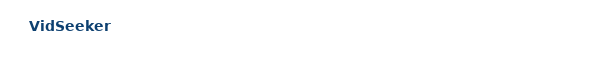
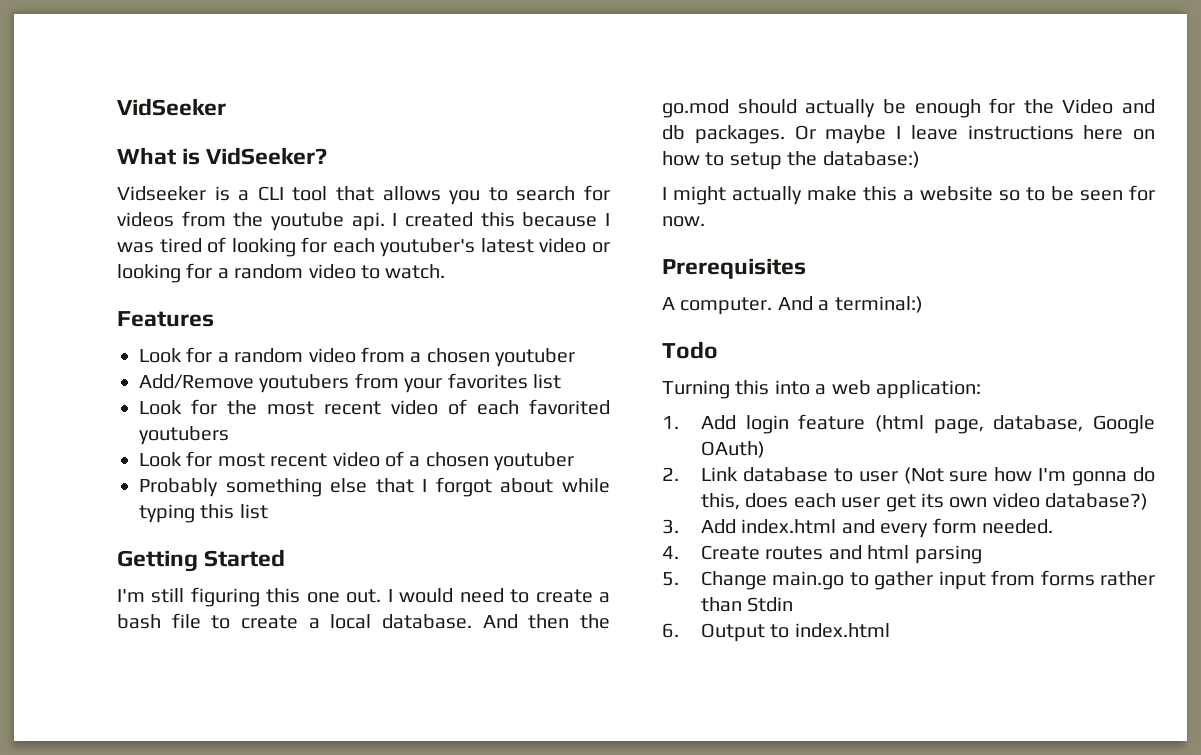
(111, 25) none -> [117,147,328,165] [117,185,611,205] [117,211,610,231] [117,237,610,257] [117,263,446,283] [117,311,214,327] [139,347,576,367] [139,373,561,393] [139,399,610,415] [139,426,229,445] [139,451,575,471] [139,477,610,497] [139,504,268,523] [117,549,286,572] [117,587,610,607] [117,613,610,629] [662,98,1155,118] [662,125,1155,144] [662,151,920,170] [662,185,1155,205] [662,216,705,227] [662,258,806,279] [662,296,923,315] [662,341,718,359] [662,380,981,399] [662,414,1155,434] [701,441,766,458] [662,467,1155,486] [701,493,1149,512] [662,518,1054,538] [662,545,982,564] [662,570,1155,590] [701,597,794,612] [662,623,890,642] // What is VidSeeker? // Vidseeker is a CLI tool that allows you to search for videos from the youtube api. I created this because I was tired of looking for each youtuber's latest video or looking for a random video to watch. // Features // Look for a random video from a chosen youtuber // Add/Remove youtubers from your favorites list // Look for the most recent video of each favorited youtubers // Look for most recent video of a chosen youtuber // Probably something else that I forgot about while typing this list // Getting Started // I'm still figuring this one out. I would need to create a bash file to create a local database. And then the go.mod should actually be enough for the Video and db packages. Or maybe I leave instructions here on how to setup the database:) // I might actually make this a website so to be seen for now. // Prerequisites // A computer. And a terminal:) // Todo // Turning this into a web application: // 1. Add login feature (html page, database, Google OAuth) // 2. Link database to user (Not sure how I'm gonna do this, does each user get its own video database?) // 3. Add index.html and every form needed. // 4. Create routes and html parsing // 5. Change main.go to gather input from forms rather than Stdin // 6. Output to index.html

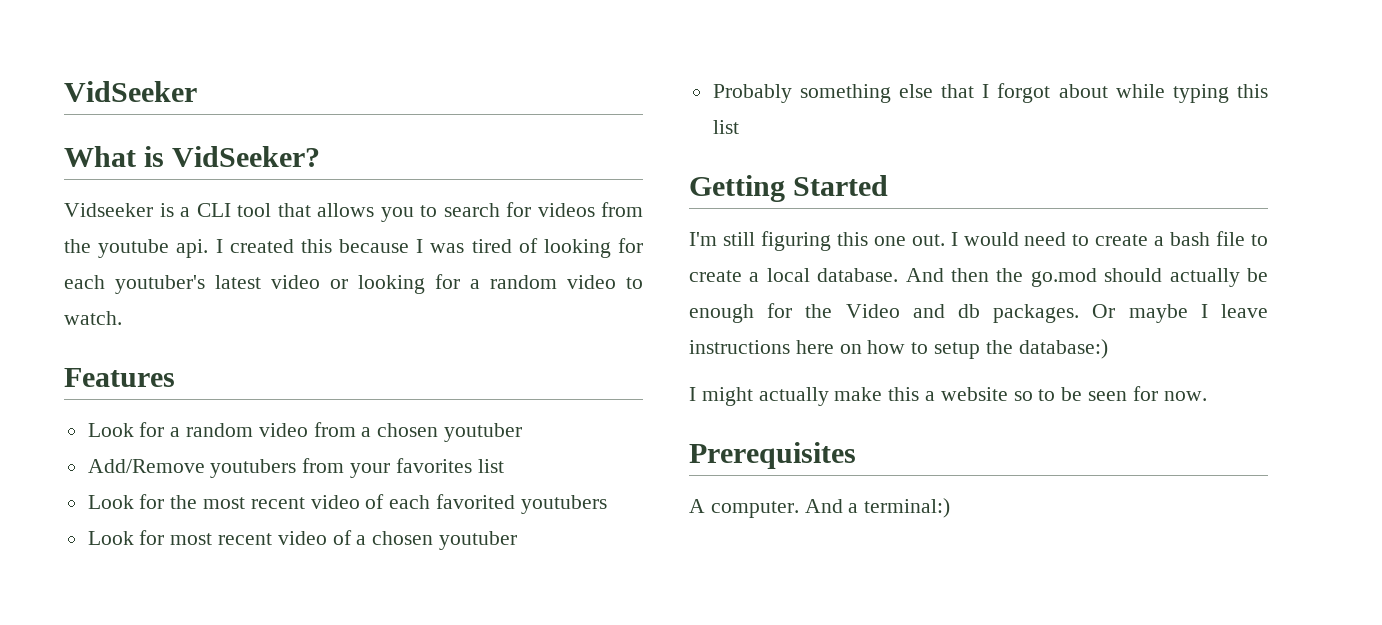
[662,341,718,359] [662,380,981,399] [662,414,1155,434] [701,441,766,458] [662,467,1155,486] [701,493,1149,512] [662,518,1054,538] [662,545,982,564] [662,570,1155,590] [701,597,794,612] [662,623,890,642] // Todo // Turning this into a web application: // 1. Add login feature (html page, database, Google OAuth) // 2. Link database to user (Not sure how I'm gonna do this, does each user get its own video database?) // 3. Add index.html and every form needed. // 4. Create routes and html parsing // 5. Change main.go to gather input from forms rather than Stdin // 6. Output to index.html -> (951, 508) none

